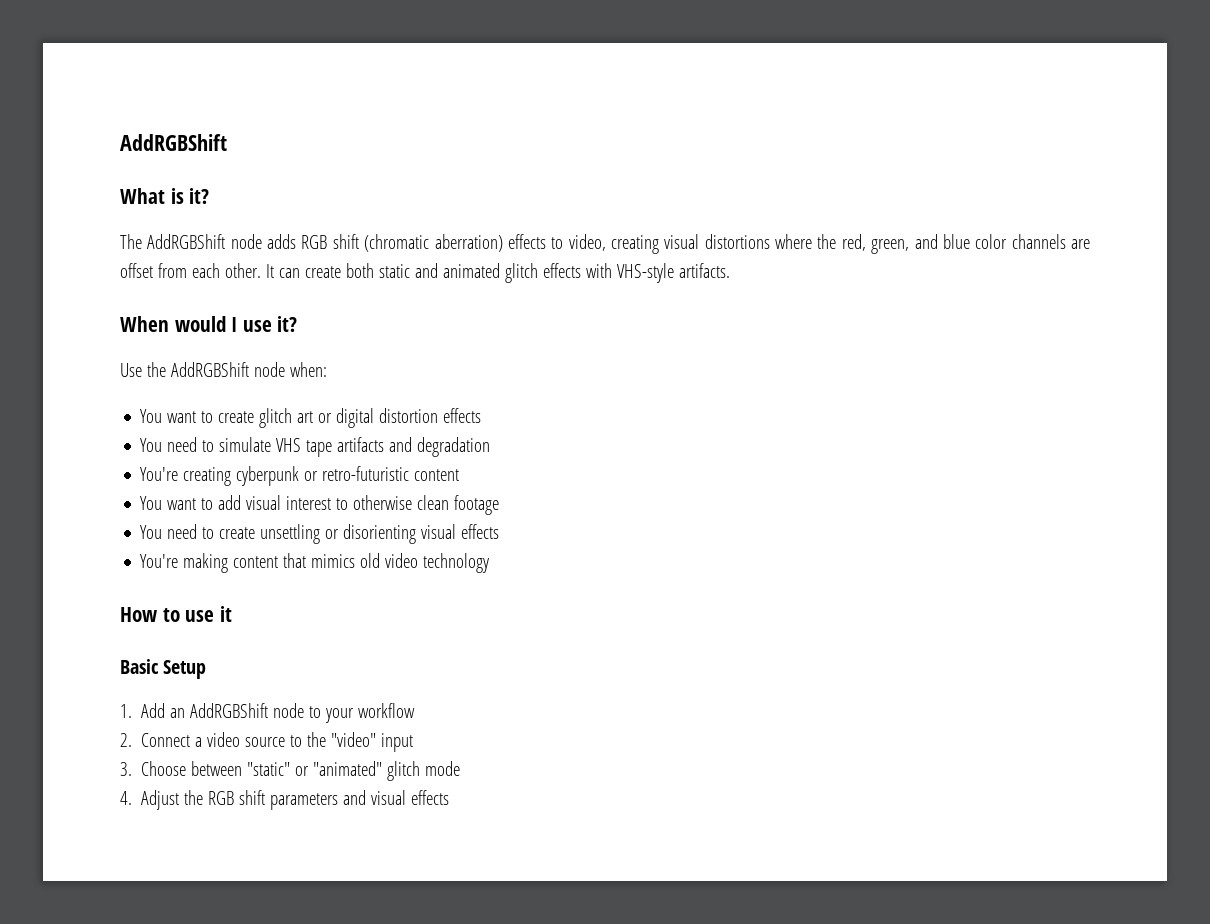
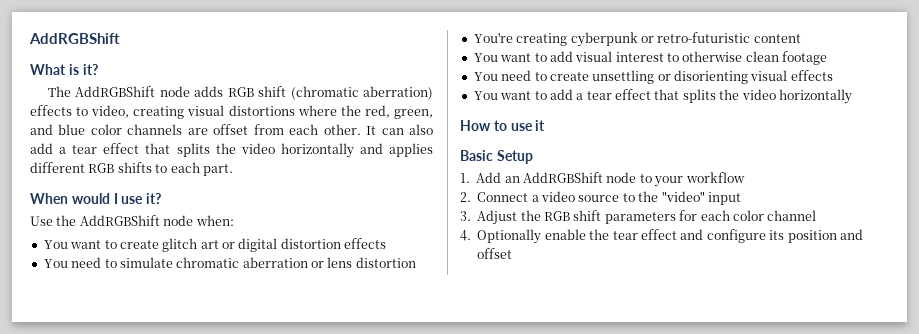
[304,263,730,283] create both static and animated glitch effects with VHS-style artifacts. -> [409,124,433,135] [30,143,433,158] [30,162,233,176] also add a tear effect that splits the video horizontally and applies different RGB shifts to each part.
[276,437,491,457] VHS tape artifacts and degradation -> [176,257,416,268] chromatic aberration or lens distortion
[140,553,490,573] You're making content that mimics old video technology -> [473,89,852,104] You want to add a tear effect that splits the video horizontally
[141,761,461,781] [120,791,132,805] Choose between "static" or "animated" glitch mode // 4. -> (471, 216) none
[343,790,450,805] and visual effects -> [679,210,817,221] [460,229,863,244] [477,248,513,259] for each color channel // 4. Optionally enable the tear effect and configure its position and offset

